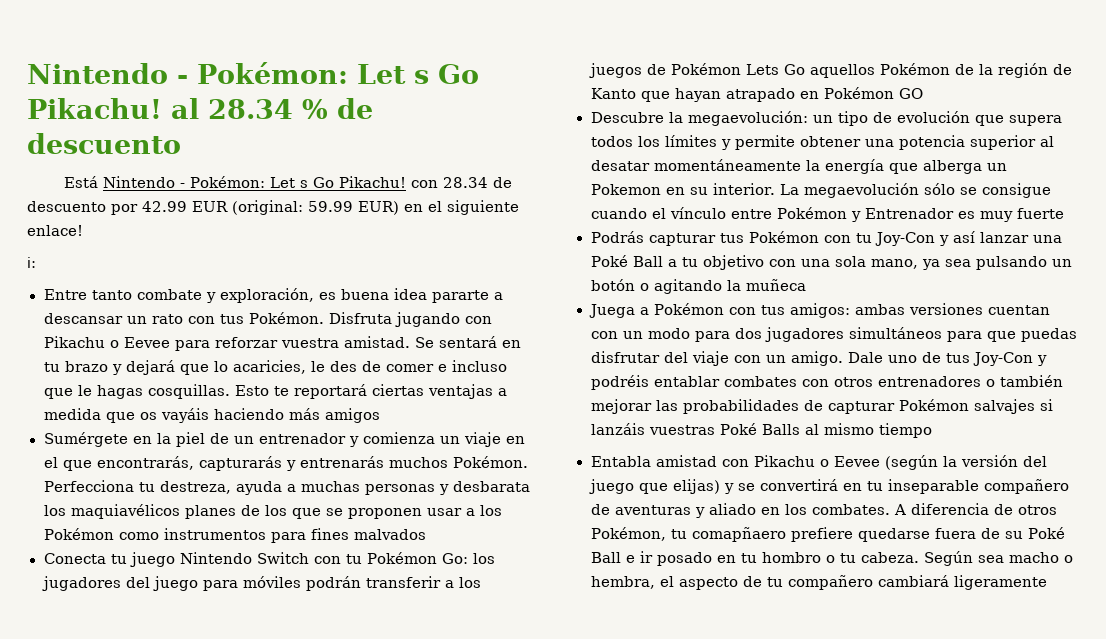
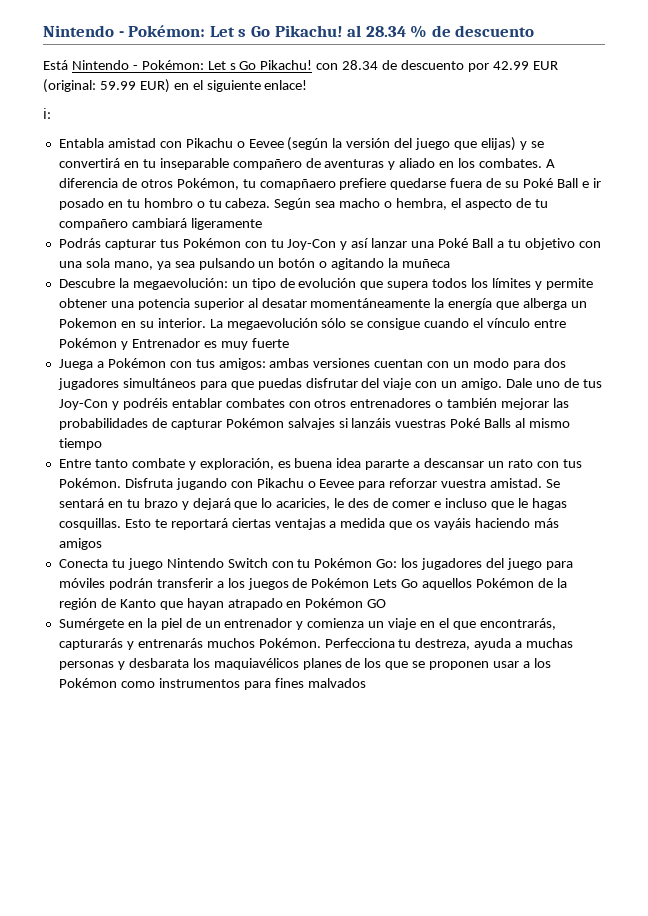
[43,288,503,303] [43,312,492,327] [43,336,521,351] [43,360,507,375] [43,384,507,399] [43,408,380,423] [43,432,525,447] [43,456,528,471] [43,480,530,495] [43,504,502,519] [43,528,426,543] [43,552,495,567] [41,576,481,591] [588,63,1072,78] [590,87,923,102] [590,111,1062,126] [590,135,1054,150] [590,159,1007,174] [590,183,1052,198] [590,207,1064,222] [590,231,1062,246] [590,255,1072,270] [590,279,806,294] [588,303,1050,318] [590,327,1077,342] [590,351,1047,366] [590,375,1063,390] [590,399,1053,414] [590,423,932,438] // Entre tanto combate y exploración, es buena idea pararte a descansar un rato con tus Pokémon. Disfruta jugando con Pikachu o Eevee para reforzar vuestra amistad. Se sentará en tu brazo y dejará que lo acaricies, le des de comer e incluso que le hagas cosquillas. Esto te reportará ciertas ventajas a medida que os vayáis haciendo más amigos // Sumérgete en la piel de un entrenador y comienza un viaje en el que encontrarás, capturarás y entrenarás muchos Pokémon. Perfecciona tu destreza, ayuda a muchas personas y desbarata los maquiavélicos planes de los que se proponen usar a los Pokémon como instrumentos para fines malvados // Conecta tu juego Nintendo Switch con tu Pokémon Go: los jugadores del juego para móviles podrán transferir a los juegos de Pokémon Lets Go aquellos Pokémon de la región de Kanto que hayan atrapado en Pokémon GO // Descubre la megaevolución: un tipo de evolución que supera todos los límites y permite obtener una potencia superior al desatar momentáneamente la energía que alberga un Pokemon en su interior. La megaevolución sólo se consigue cuando el vínculo entre Pokémon y Entrenador es muy fuerte // Podrás capturar tus Pokémon con tu Joy-Con y así lanzar una Poké Ball a tu objetivo con una sola mano, ya sea pulsando un botón o agitando la muñeca // Juega a Pokémon con tus amigos: ambas versiones cuentan con un modo para dos jugadores simultáneos para que puedas disfrutar del viaje con un amigo. Dale uno de tus Joy-Con y podréis entablar combates con otros entrenadores o también mejorar las probabilidades de capturar Pokémon salvajes si lanzáis vuestras Poké Balls al mismo tiempo -> (51, 113) none
(1047, 582) none -> [58,238,601,250] [58,258,451,270] [58,278,593,290] [58,298,588,310] [58,318,566,330] [58,338,289,350] [58,358,566,370] [57,378,602,390] [58,398,570,410] [58,418,571,430] [58,438,102,450] [58,458,582,470] [58,478,561,490] [58,498,567,510] [58,518,559,530] [58,538,102,550] [58,558,573,570] [58,578,567,590] [58,598,387,610] [58,618,556,630] [58,638,574,650] [58,658,551,670] [58,678,366,690] // Podrás capturar tus Pokémon con tu Joy-Con y así lanzar una Poké Ball a tu objetivo con una sola mano, ya sea pulsando un botón o agitando la muñeca // Descubre la megaevolución: un tipo de evolución que supera todos los límites y permite obtener una potencia superior al desatar momentáneamente la energía que alberga un Pokemon en su interior. La megaevolución sólo se consigue cuando el vínculo entre Pokémon y Entrenador es muy fuerte // Juega a Pokémon con tus amigos: ambas versiones cuentan con un modo para dos jugadores simultáneos para que puedas disfrutar del viaje con un amigo. Dale uno de tus Joy-Con y podréis entablar combates con otros entrenadores o también mejorar las probabilidades de capturar Pokémon salvajes si lanzáis vuestras Poké Balls al mismo tiempo // Entre tanto combate y exploración, es buena idea pararte a descansar un rato con tus Pokémon. Disfruta jugando con Pikachu o Eevee para reforzar vuestra amistad. Se sentará en tu brazo y dejará que lo acaricies, le des de comer e incluso que le hagas cosquillas. Esto te reportará ciertas ventajas a medida que os vayáis haciendo más amigos // Conecta tu juego Nintendo Switch con tu Pokémon Go: los jugadores del juego para móviles podrán transferir a los juegos de Pokémon Lets Go aquellos Pokémon de la región de Kanto que hayan atrapado en Pokémon GO // Sumérgete en la piel de un entrenador y comienza un viaje en el que encontrarás, capturarás y entrenarás muchos Pokémon. Perfecciona tu destreza, ayuda a muchas personas y desbarata los maquiavélicos planes de los que se proponen usar a los Pokémon como instrumentos para fines malvados

